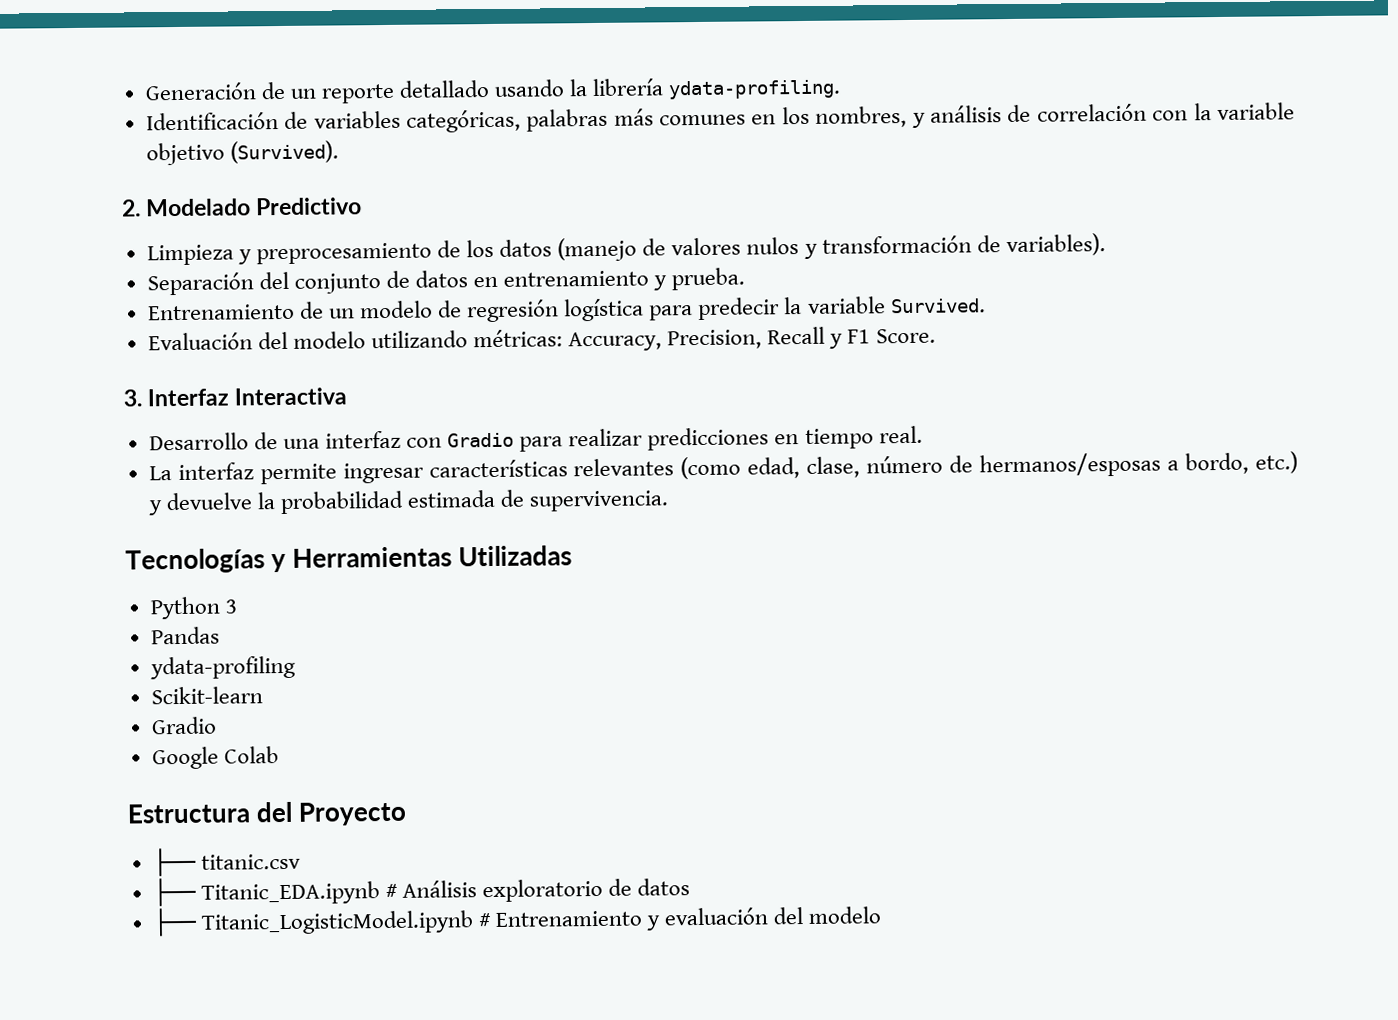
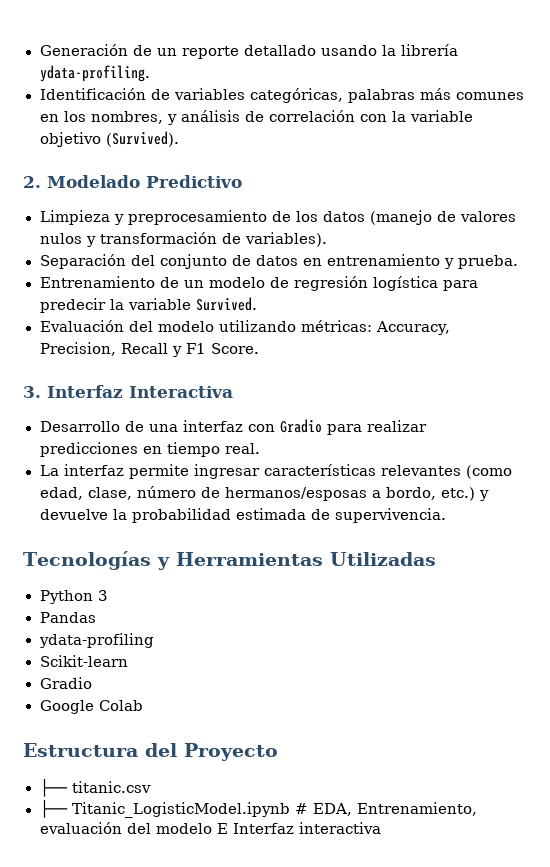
[152,877,691,907] // ├── Titanic_EDA.ipynb # Análisis exploratorio de datos -> (151, 787) none
[494,910,662,931] Entrenamiento y -> [312,802,477,816] EDA, Entrenamiento,
(882, 915) none -> [216,822,381,834] E Interfaz interactiva

